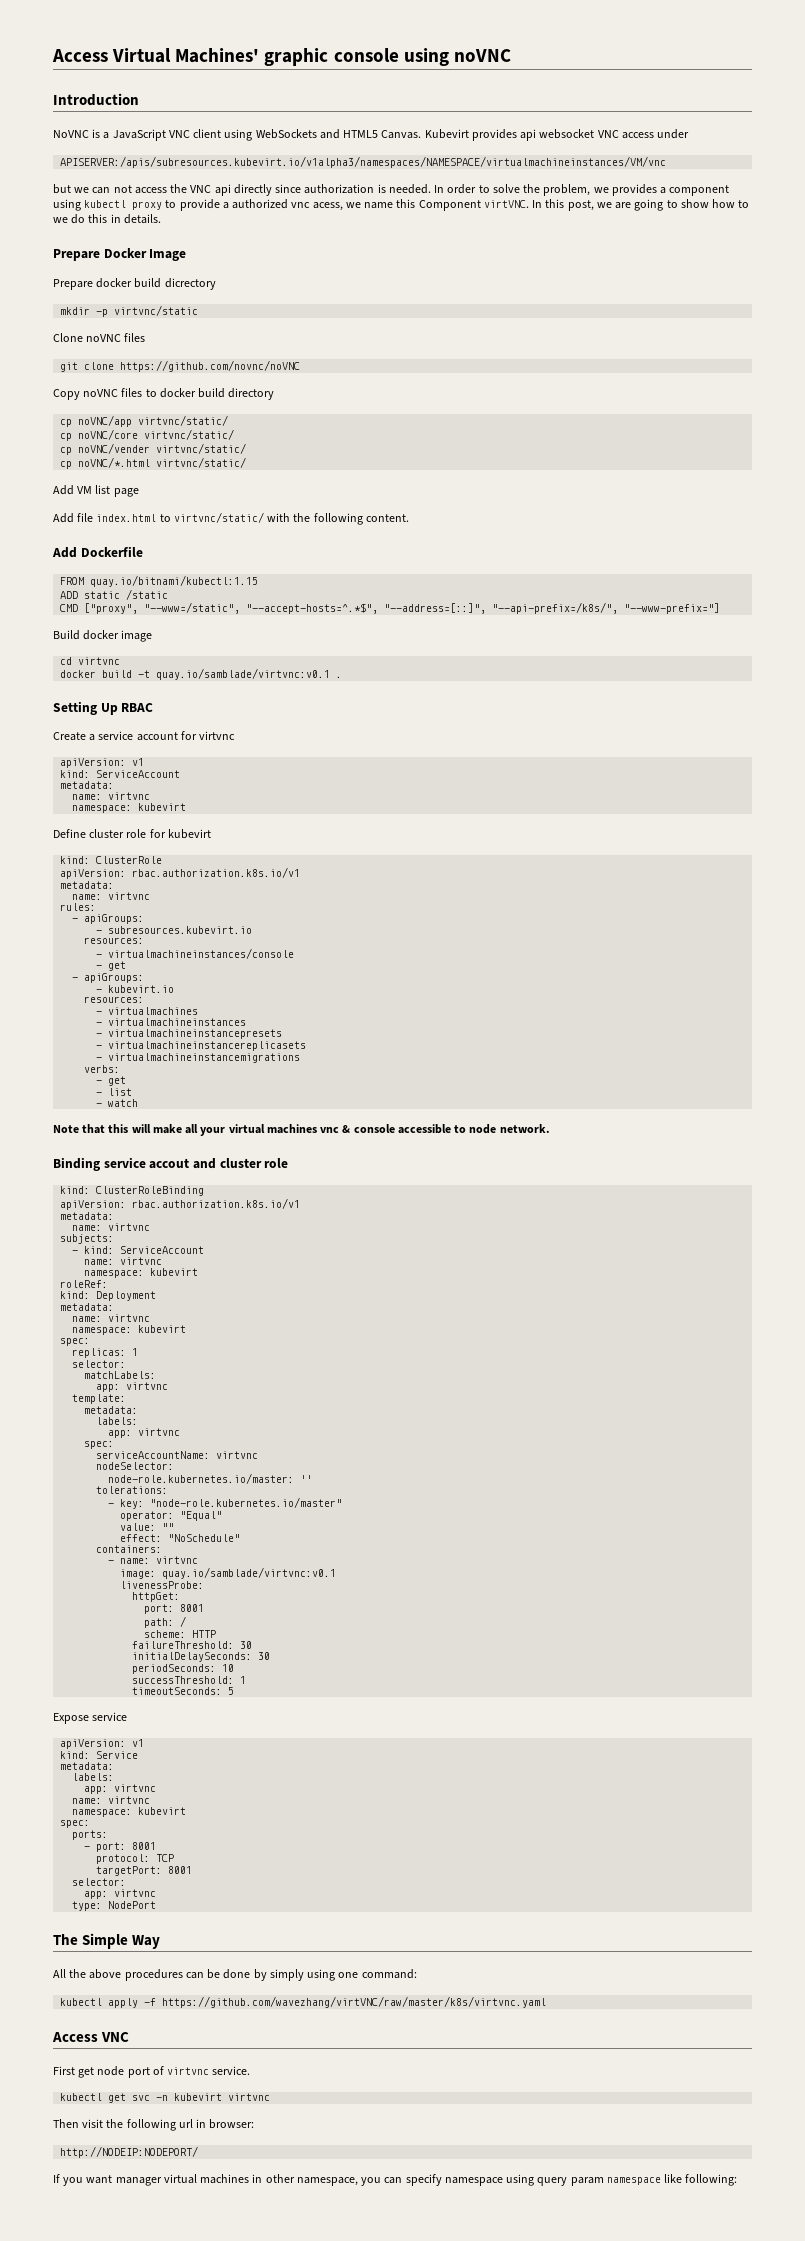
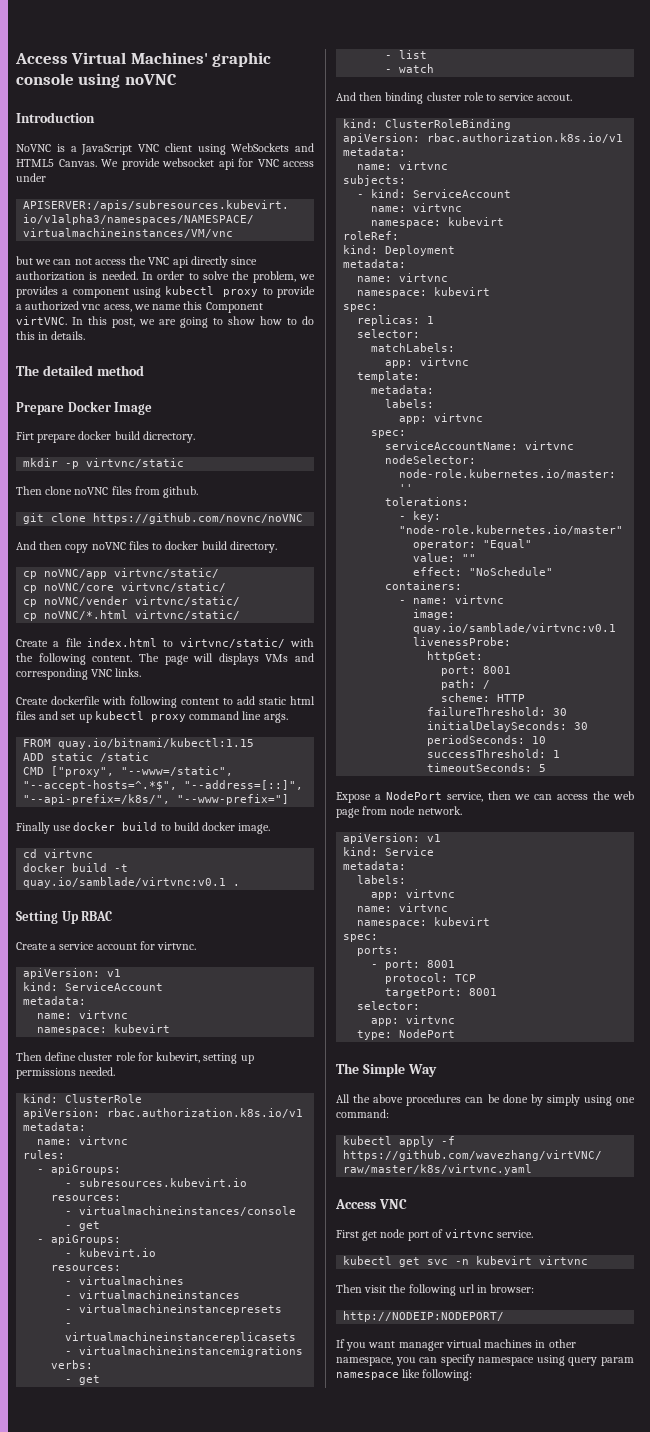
[424,129,595,141] Kubevirt provides api websocket -> [101,158,253,170] We provide websocket api for
[53,217,68,223] we -> (297, 321) none
(161, 219) none -> [16,365,144,376] // The detailed method
[53,278,216,290] Prepare docker build dicrectory -> [16,431,195,443] Firt prepare docker build dicrectory.
[53,333,146,342] Clone noVNC files -> [16,486,199,498] Then clone noVNC files from github.
[53,389,80,400] Copy -> [16,541,89,553] And then copy
[228,388,275,400] directory -> [229,541,277,553] directory.
[53,485,139,497] [53,513,74,523] Add VM list page // Add -> [16,639,60,647] Create a
[52,546,143,558] // Add Dockerfile -> [138,653,314,665] [16,668,142,680] [16,696,315,708] [16,711,288,723] The page will displays VMs and corresponding VNC links. // Create dockerfile with following content to add static html files and set up kubectl proxy command line args.
[53,630,153,642] Build docker image -> [16,822,271,834] Finally use docker build to build docker image.
[199,731,236,740] virtvnc -> [157,942,197,950] virtvnc.
[53,829,86,838] Define -> [16,1052,77,1061] Then define
[167,829,211,839] kubevirt -> [156,1052,254,1064] [16,1067,116,1079] kubevirt, setting up permissions needed.
[53,1124,550,1136] [53,1157,289,1171] Note that this will make all your virtual machines vnc & console accessible to node network. // Binding service accout and cluster role -> [336,92,572,104] And then binding cluster role to service accout.
[92,1712,128,1721] service -> [374,791,634,802] [336,806,462,818] a NodePort service, then we can access the web page from node network.

